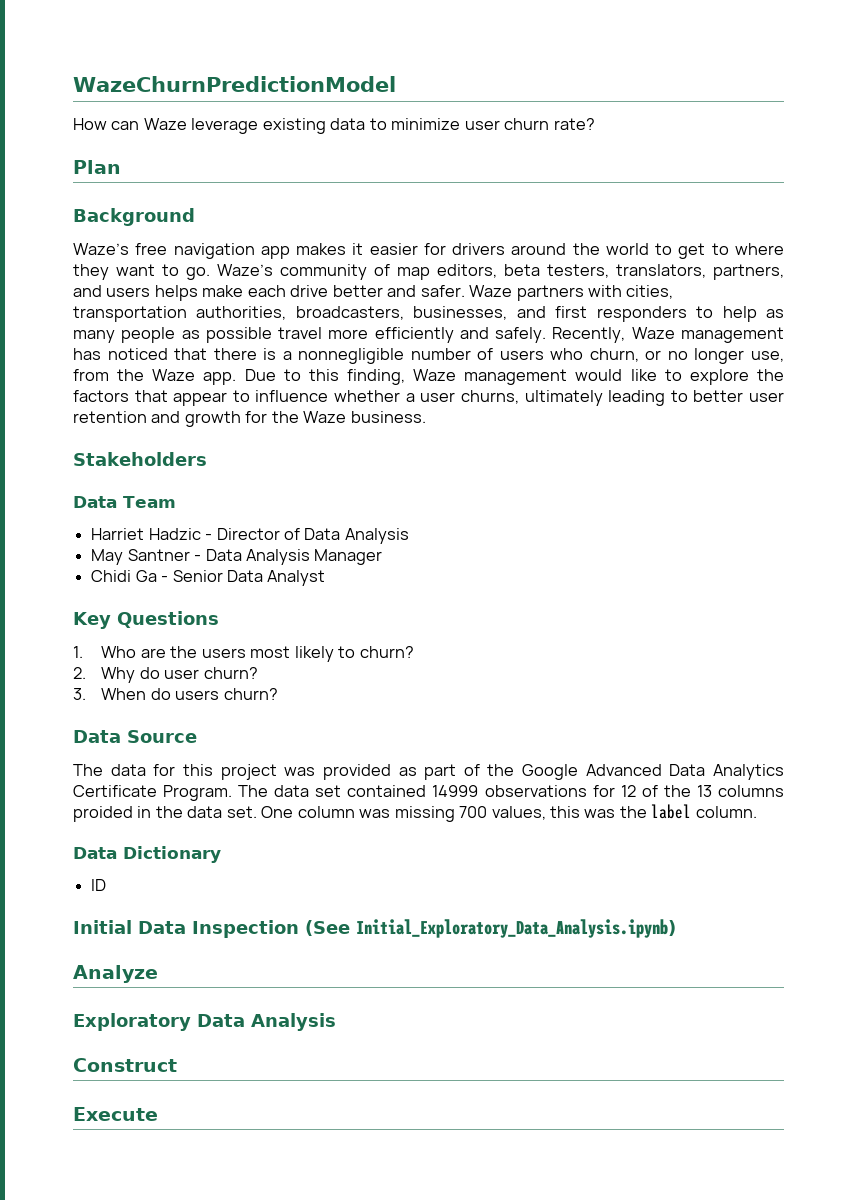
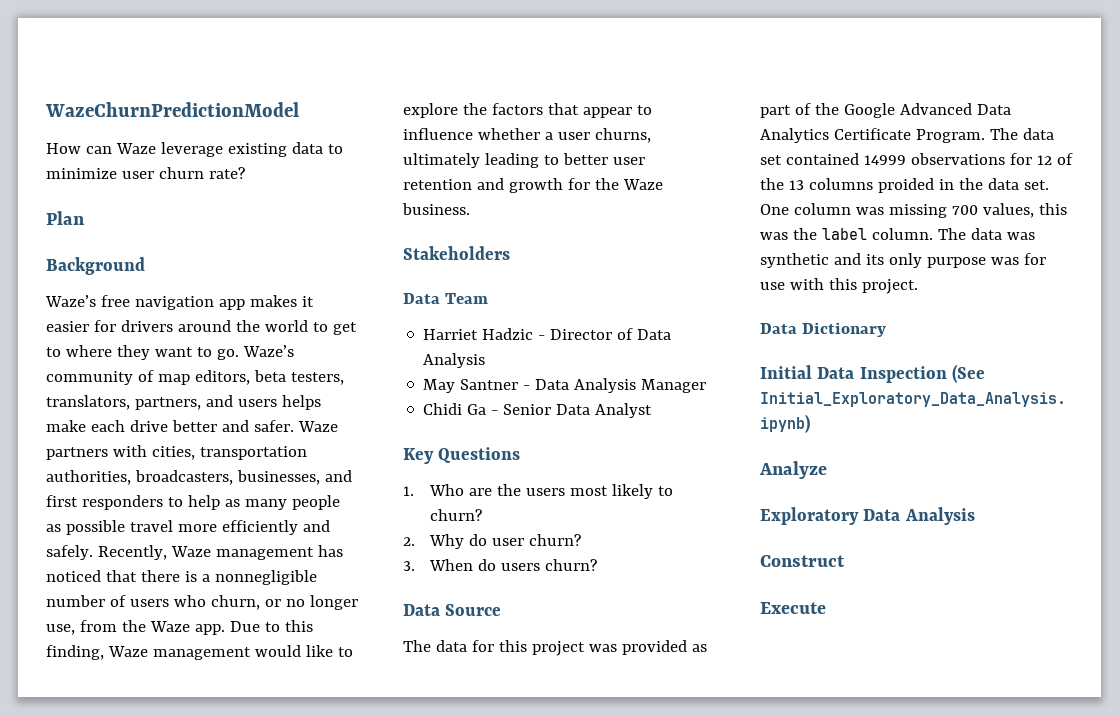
(757, 812) none -> [937,228,1035,240] [760,253,1046,268] [760,278,918,294] The data was synthetic and its only purpose was for use with this project.
[91,879,107,891] // ID -> (886, 329) none

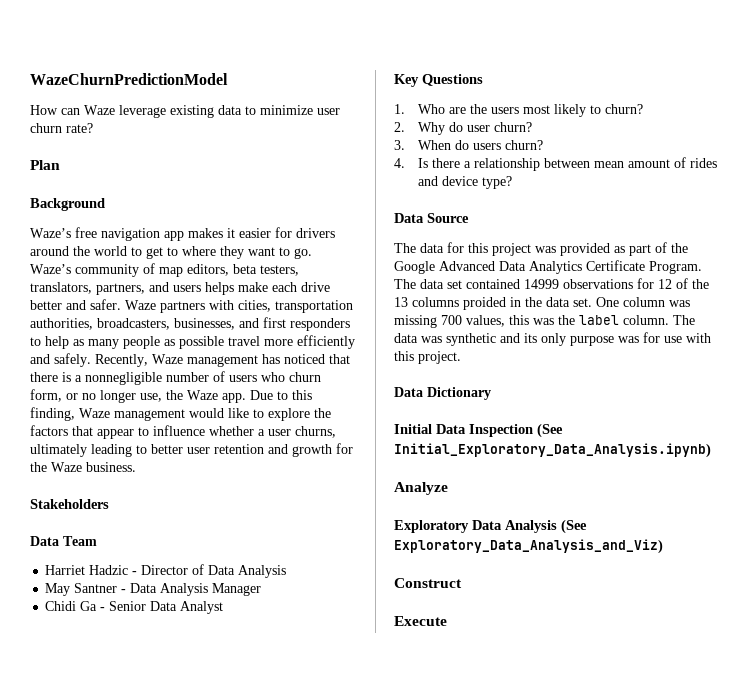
[210,595,260,610] churn, -> [289,372,321,382] [30,389,62,402] churn form,
[79,620,117,632] from -> (162, 397) none
(598, 565) none -> [394,157,717,171] [417,176,512,189] // 4. Is there a relationship between mean amount of rides and device type?
(975, 516) none -> [561,519,587,534] [394,539,663,554] (See Exploratory_Data_Analysis_and_Viz)

